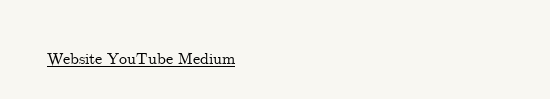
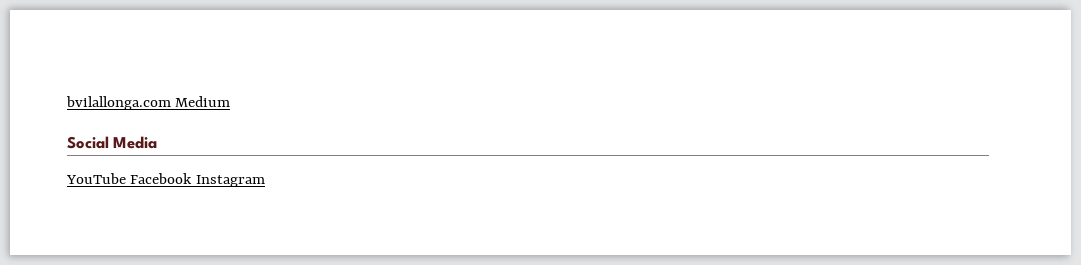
[47,52,236,67] Website YouTube Medium -> [66,96,231,110] [67,136,158,149] [66,173,265,187] bvilallonga.com Medium // Social Media // YouTube Facebook Instagram

